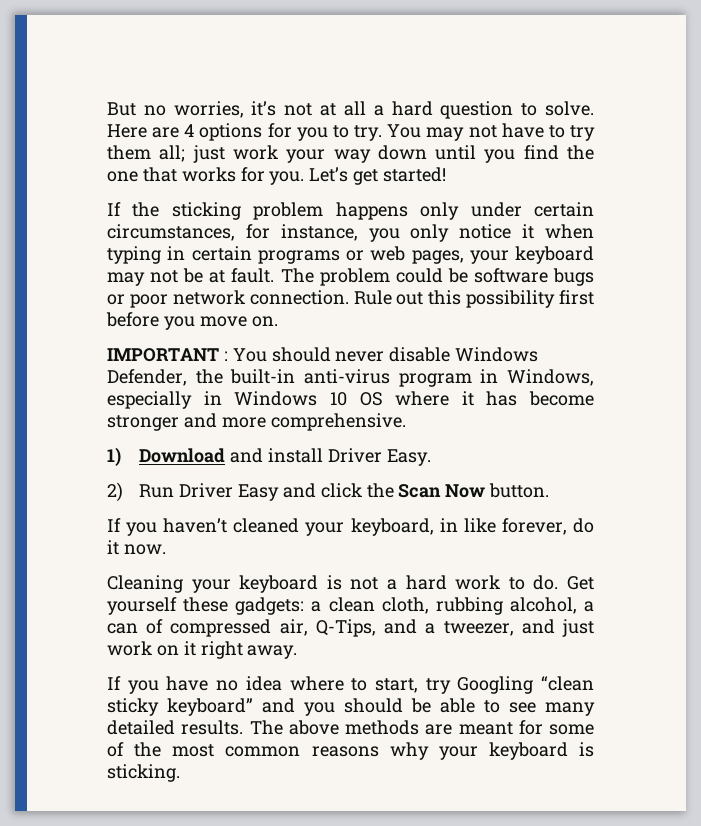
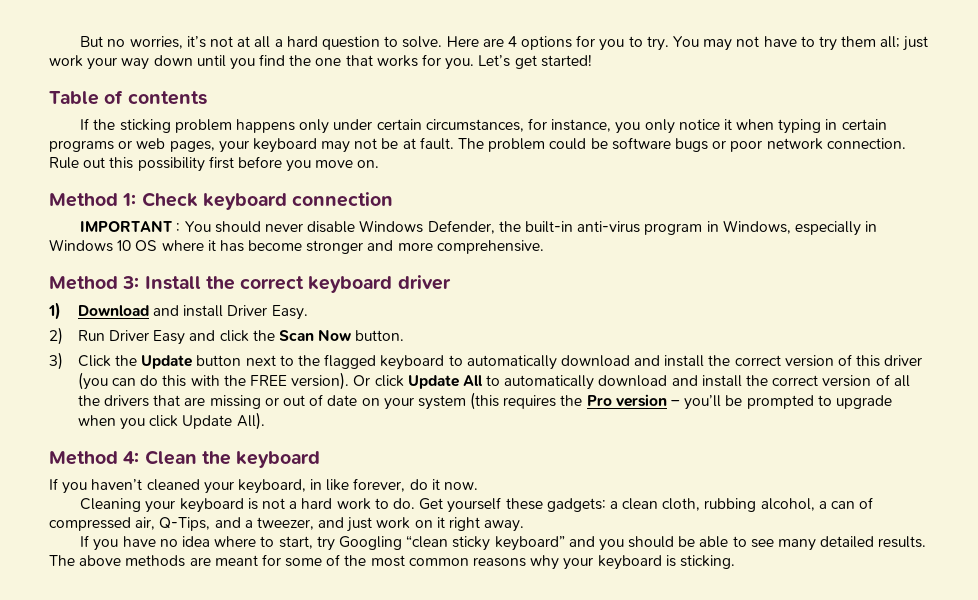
(447, 174) none -> [49,90,207,105] // Table of contents
(278, 321) none -> [49,192,394,210] // Method 1: Check keyboard connection
(406, 422) none -> [49,275,451,293] // Method 3: Install the correct keyboard driver
(550, 490) none -> [49,352,923,370] [77,372,910,390] [77,392,892,410] [77,412,265,430] [49,450,321,468] // 3) Click the Update button next to the flagged keyboard to automatically download and install the correct version of this driver (you can do this with the FREE version). Or click Update All to automatically download and install the correct version of all the drivers that are missing or out of date on your system (this requires the Pro version – you’ll be prompted to upgrade when you click Update All). // Method 4: Clean the keyboard

